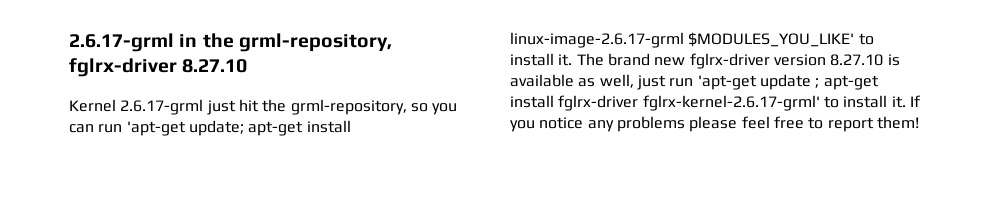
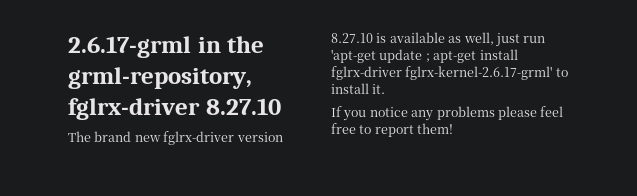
[69,99,458,115] [69,120,351,136] [510,32,874,48] [510,53,573,66] Kernel 2.6.17-grml just hit the grml-repository, so you can run 'apt-get update; apt-get install linux-image-2.6.17-grml $MODULES_YOU_LIKE' to install it. -> (281, 106) none
(906, 102) none -> (386, 89) //

